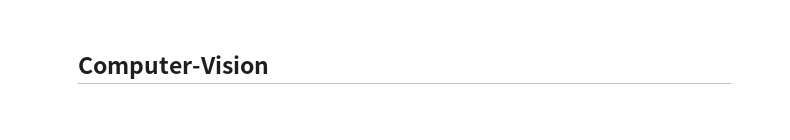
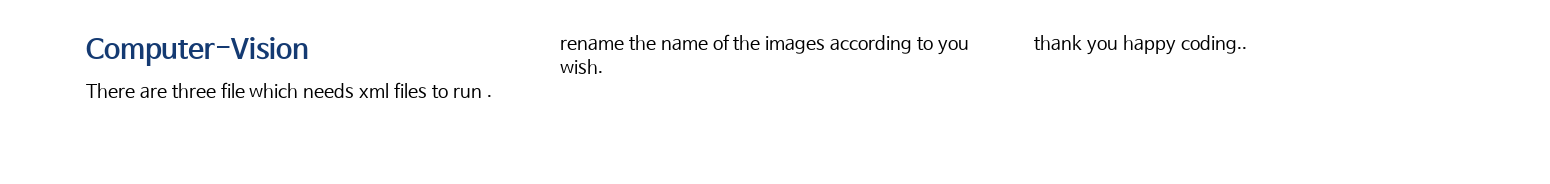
(269, 67) none -> [86,82,492,99] [560,34,969,55] [560,59,603,74] [1034,35,1247,55] // There are three file which needs xml files to run . rename the name of the images according to you wish. // thank you happy coding..

